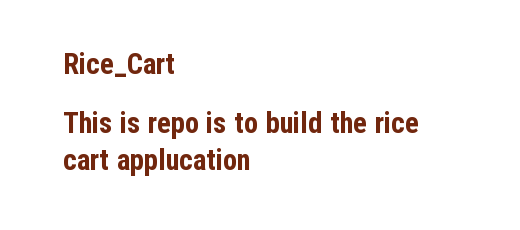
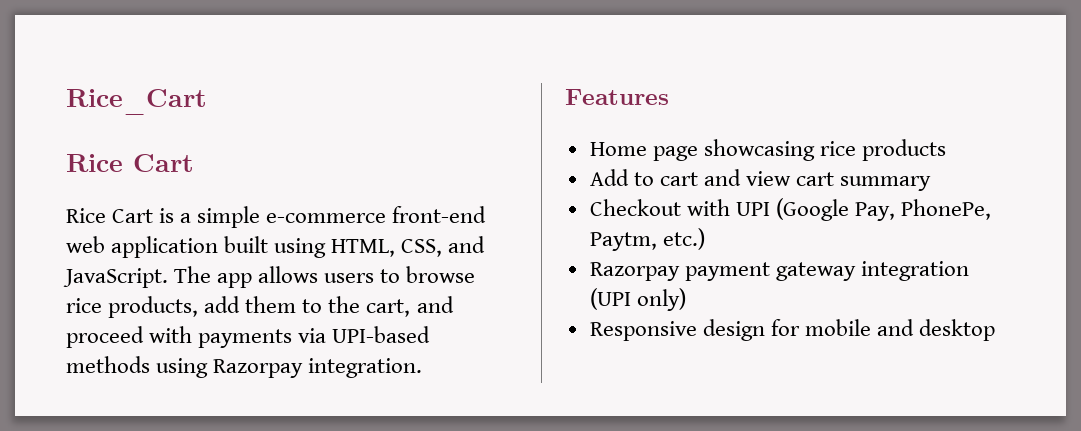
[63,111,419,139] [63,148,250,176] This is repo is to build the rice cart applucation -> [66,154,194,172] [66,206,487,228] [66,236,486,258] [63,266,476,288] [66,296,454,318] [66,326,431,348] [66,356,423,378] [565,89,669,105] [589,139,947,161] [589,169,932,191] [589,198,992,221] [589,228,705,251] [589,261,969,281] [589,288,686,311] [589,319,996,341] Rice Cart // Rice Cart is a simple e-commerce front-end web application built using HTML, CSS, and JavaScript. The app allows users to browse rice products, add them to the cart, and proceed with payments via UPI-based methods using Razorpay integration. // Features // Home page showcasing rice products // Add to cart and view cart summary // Checkout with UPI (Google Pay, PhonePe, Paytm, etc.) // Razorpay payment gateway integration (UPI only) // Responsive design for mobile and desktop

